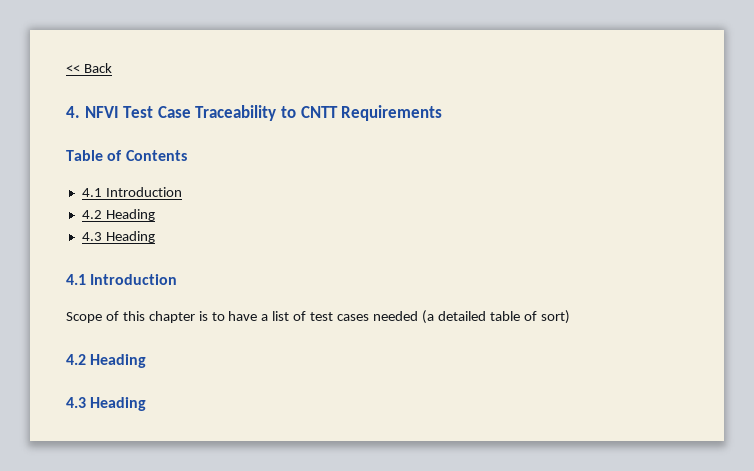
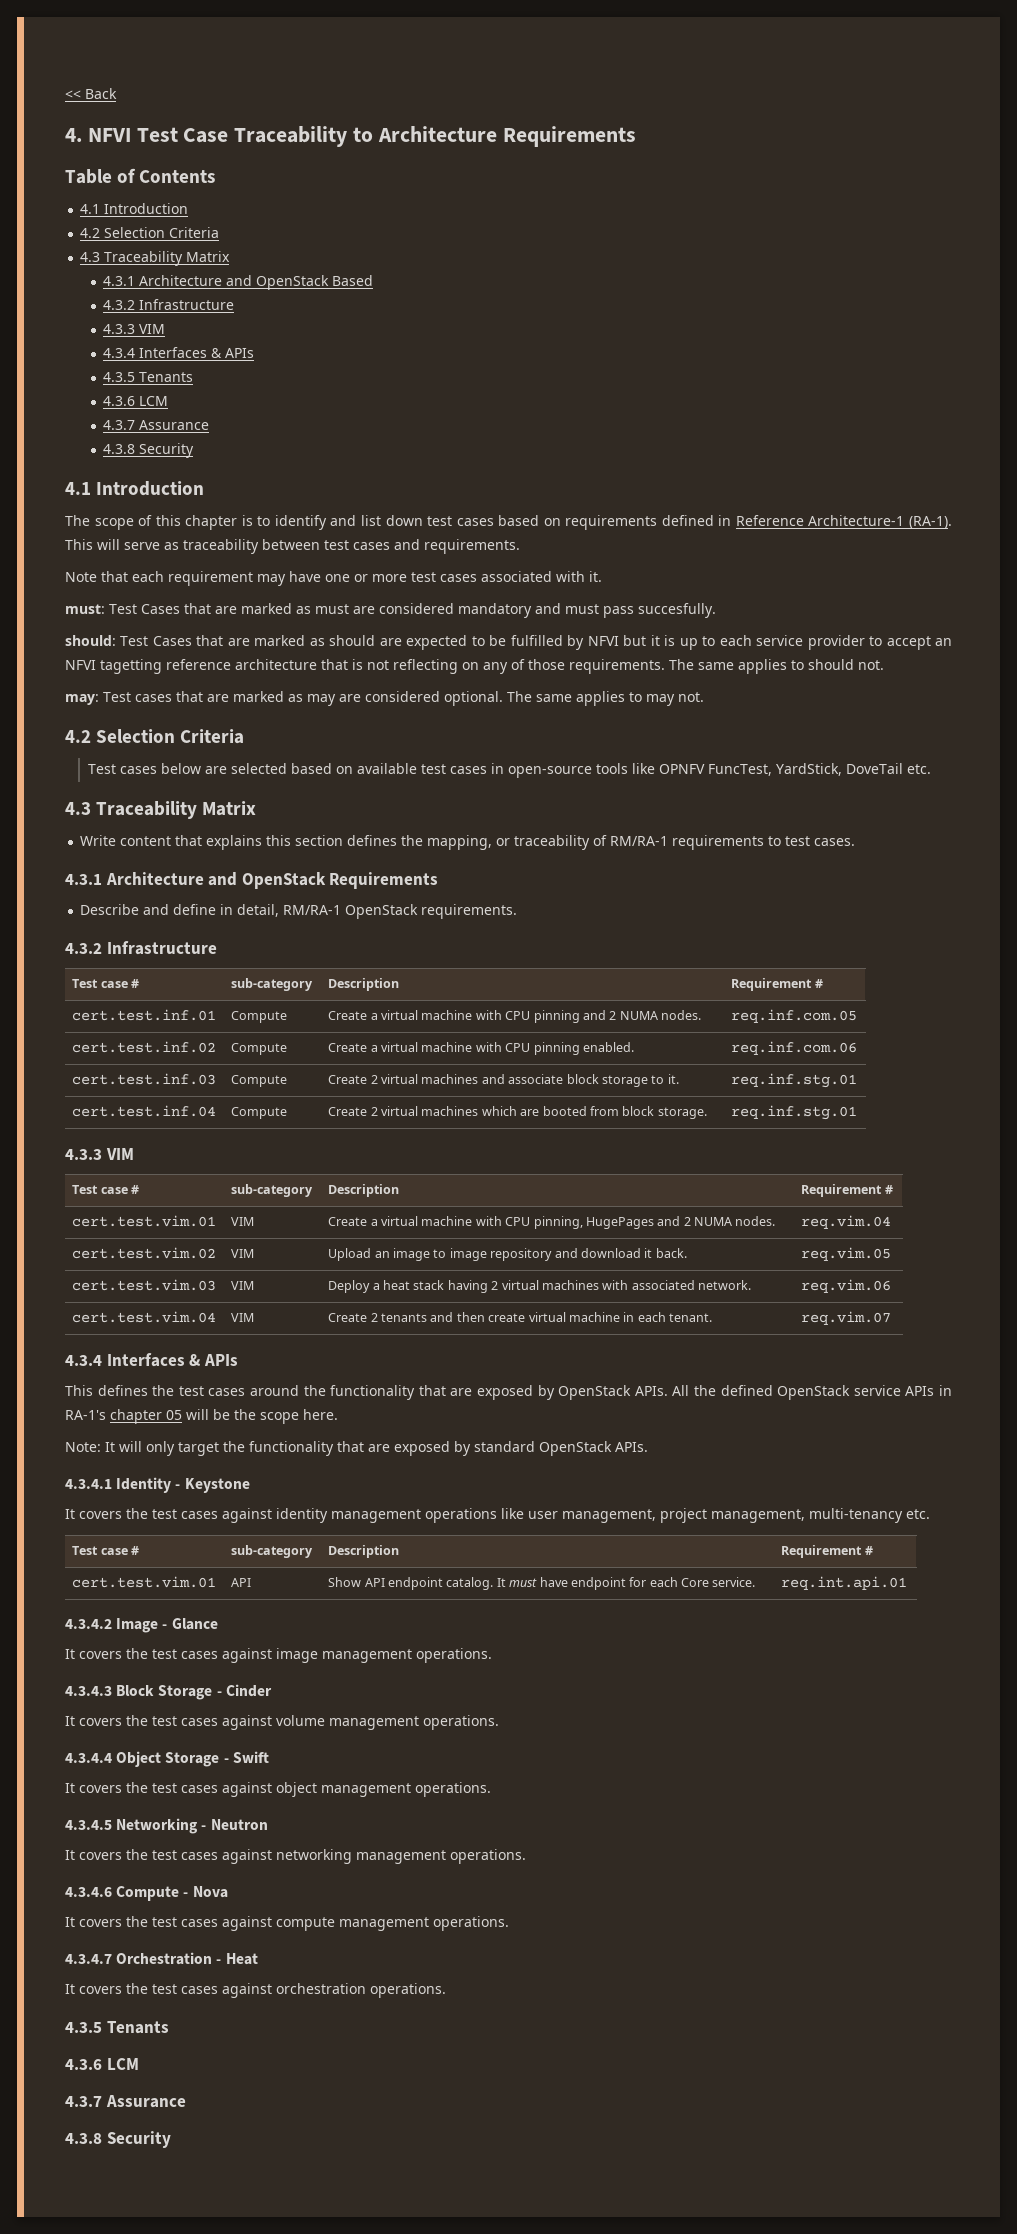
[300,106,338,118] CNTT -> [377,126,497,142] Architecture
[105,209,155,221] [81,231,155,243] [66,274,178,285] [66,312,102,323] Heading // 4.3 Heading // 4.1 Introduction // Scope -> [104,227,220,238] [80,251,231,266] [103,275,374,290] [103,299,235,310] [103,324,166,334] [103,347,255,358] [103,372,194,382] [103,396,169,406] [103,420,210,430] [103,443,195,458] [65,481,205,496] [65,515,134,530] Selection Criteria // 4.3 Traceability Matrix // 4.3.1 Architecture and OpenStack Based // 4.3.2 Infrastructure // 4.3.3 VIM // 4.3.4 Interfaces & APIs // 4.3.5 Tenants // 4.3.6 LCM // 4.3.7 Assurance // 4.3.8 Security // 4.1 Introduction // The scope
[228,310,570,324] [66,354,147,368] [66,397,147,411] have a list of test cases needed (a detailed table of sort) // 4.2 Heading // 4.3 Heading -> [274,515,952,530] [65,539,520,554] [65,571,602,586] [65,603,716,618] [65,635,953,650] [65,659,884,674] [65,691,704,706] [65,729,245,744] [87,763,931,778] [65,801,257,819] [80,835,856,850] [65,872,439,889] [80,904,518,919] [65,941,217,955] [72,979,140,988] [231,978,314,991] [328,978,400,991] [731,978,823,991] [72,1009,217,1021] [231,1011,288,1023] [328,1010,702,1023] [731,1009,858,1023] [72,1041,217,1053] [231,1043,288,1055] [328,1042,634,1055] [731,1041,858,1055] [72,1073,217,1085] [231,1075,288,1087] [328,1074,679,1087] [731,1073,858,1088] [72,1105,217,1117] [231,1107,288,1119] [328,1106,707,1119] [731,1105,858,1120] [65,1148,134,1160] [72,1185,140,1194] [231,1184,314,1197] [328,1184,400,1197] [801,1184,893,1197] [72,1215,217,1227] [231,1217,255,1226] [328,1216,776,1229] [801,1215,892,1229] [72,1247,217,1259] [231,1249,255,1258] [328,1248,687,1261] [801,1247,892,1261] [72,1279,217,1291] [231,1281,255,1290] [328,1280,752,1293] [801,1279,892,1293] [72,1311,217,1323] [231,1313,255,1322] [328,1312,713,1322] [801,1311,892,1325] [65,1353,238,1367] [65,1385,953,1400] [65,1409,338,1424] [65,1441,648,1456] [65,1477,250,1493] [65,1508,930,1523] [72,1546,140,1555] [231,1545,314,1558] [328,1545,400,1558] [781,1545,873,1558] [72,1576,217,1588] [231,1578,252,1587] [328,1577,756,1590] [781,1576,908,1590] [65,1618,218,1633] [65,1648,492,1663] [65,1684,272,1700] [65,1715,499,1730] [65,1751,269,1767] [65,1782,491,1797] [65,1818,268,1834] [65,1849,526,1864] [65,1886,228,1901] [65,1916,509,1931] [65,1952,258,1965] [65,1983,446,1998] [65,2021,169,2034] [65,2058,139,2070] [65,2095,186,2108] [65,2131,171,2148] identify and list down test cases based on requirements defined in Reference Architecture-1 (RA-1). This will serve as traceability between test cases and requirements. // Note that each requirement may have one or more test cases associated with it. // must: Test Cases that are marked as must are considered mandatory and must pass succesfully. // should: Test Cases that are marked as should are expected to be fulfilled by NFVI but it is up to each service provider to accept an NFVI tagetting reference architecture that is not reflecting on any of those requirements. The same applies to should not. // may: Test cases that are marked as may are considered optional. The same applies to may not. // 4.2 Selection Criteria // Test cases below are selected based on available test cases in open-source tools like OPNFV FuncTest, YardStick, DoveTail etc. // 4.3 Traceability Matrix // Write content that explains this section defines the mapping, or traceability of RM/RA-1 requirements to test cases. // 4.3.1 Architecture and OpenStack Requirements // Describe and define in detail, RM/RA-1 OpenStack requirements. // 4.3.2 Infrastructure // Test case # | sub-category | Description | Requirement # // cert.test.inf.01 | Compute | Create a virtual machine with CPU pinning and 2 NUMA nodes. | req.inf.com.05 // cert.test.inf.02 | Compute | Create a virtual machine with CPU pinning enabled. | req.inf.com.06 // cert.test.inf.03 | Compute | Create 2 virtual machines and associate block storage to it. | req.inf.stg.01 // cert.test.inf.04 | Compute | Create 2 virtual machines which are booted from block storage. | req.inf.stg.01 // 4.3.3 VIM // Test case # | sub-category | Description | Requirement # // cert.test.vim.01 | VIM | Create a virtual machine with CPU pinning, HugePages and 2 NUMA nodes. | req.vim.04 // cert.test.vim.02 | VIM | Upload an image to image repository and download it back. | req.vim.05 // cert.test.vim.03 | VIM | Deploy a heat stack having 2 virtual machines with associated network. | req.vim.06 // cert.test.vim.04 | VIM | Create 2 tenants and then create virtual machine in each tenant. | req.vim.07 // 4.3.4 Interfaces & APIs // This defines the test cases around the functionality that are exposed by OpenStack APIs. All the defined OpenStack service APIs in RA-1's chapter 05 will be the scope here. // Note: It will only target the functionality that are exposed by standard OpenStack APIs. // 4.3.4.1 Identity - Keystone // It covers the test cases against identity management operations like user management, project management, multi-tenancy etc. // Test case # | sub-category | Description | Requirement # // cert.test.vim.01 | API | Show API endpoint catalog. It must have endpoint for each Core service. | req.int.api.01 // 4.3.4.2 Image - Glance // It covers the test cases against image management operations. // 4.3.4.3 Block Storage - Cinder // It covers the test cases against volume management operations. // 4.3.4.4 Object Storage - Swift // It covers the test cases against object management operations. // 4.3.4.5 Networking - Neutron // It covers the test cases against networking management operations. // 4.3.4.6 Compute - Nova // It covers the test cases against compute management operations. // 4.3.4.7 Orchestration - Heat // It covers the test cases against orchestration operations. // 4.3.5 Tenants // 4.3.6 LCM // 4.3.7 Assurance // 4.3.8 Security

